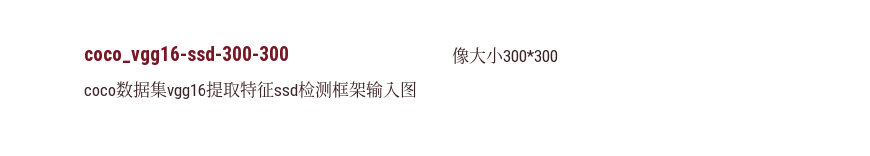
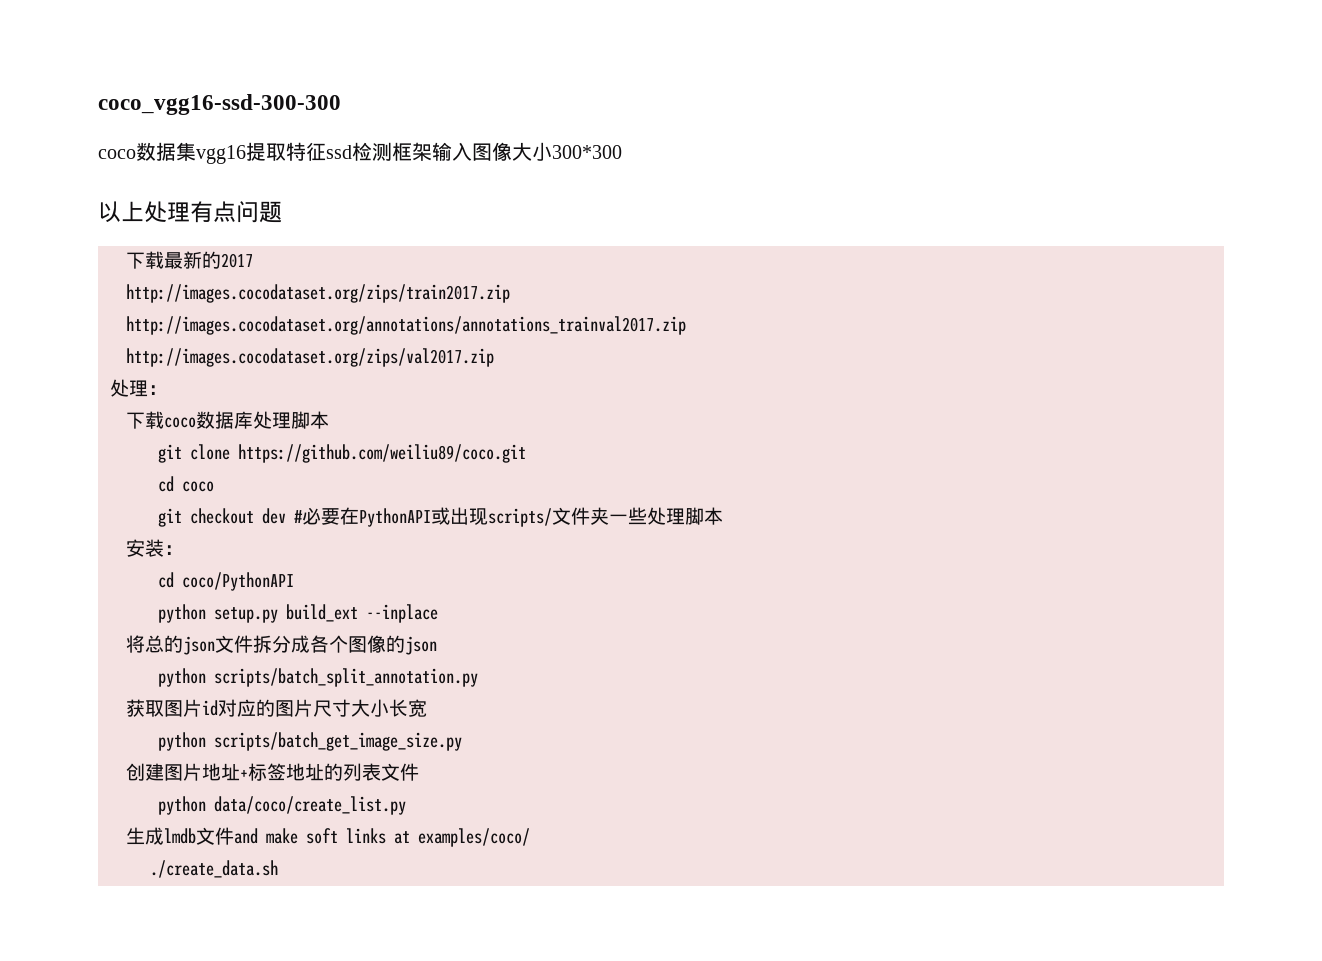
(558, 56) none -> [98,201,282,223] [126,251,253,269] [126,284,510,303] [126,316,686,335] [126,348,494,367] [110,379,167,397] [126,411,329,429] [158,444,526,463] [158,476,214,492] [158,507,723,527] [126,539,183,557] [158,572,294,591] [158,604,438,623] [126,635,437,655] [158,668,478,687] [126,699,427,717] [158,732,462,751] [126,763,419,781] [158,796,406,815] [126,827,530,847] [150,860,278,878] // 以上处理有点问题 // 下载最新的2017 // http://images.cocodataset.org/zips/train2017.zip // http://images.cocodataset.org/annotations/annotations_trainval2017.zip // http://images.cocodataset.org/zips/val2017.zip // 处理： // 下载coco数据库处理脚本 // git clone https://github.com/weiliu89/coco.git // cd coco // git checkout dev #必要在PythonAPI或出现scripts/文件夹一些处理脚本 // 安装： // cd coco/PythonAPI // python setup.py build_ext --inplace // 将总的json文件拆分成各个图像的json // python scripts/batch_split_annotation.py // 获取图片id对应的图片尺寸大小长宽 // python scripts/batch_get_image_size.py // 创建图片地址+标签地址的列表文件 // python data/coco/create_list.py // 生成lmdb文件and make soft links at examples/coco/ // ./create_data.sh

